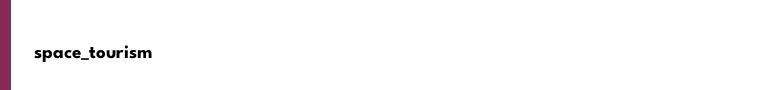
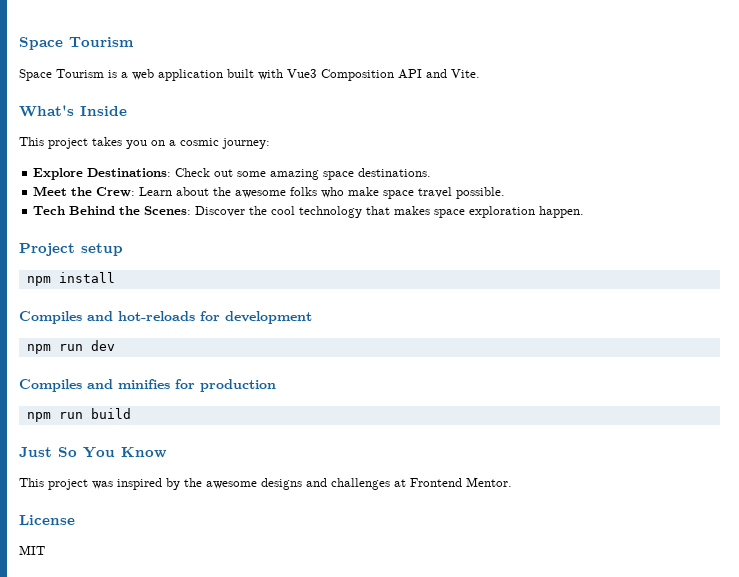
[34,45,152,62] space_tourism -> [19,37,134,50] [19,69,480,81] [19,105,127,117] [19,137,270,149] [33,168,432,180] [33,186,506,199] [33,206,585,218] [19,243,123,256] [26,272,115,286] [19,311,312,324] [26,340,115,354] [19,379,276,392] [26,408,131,422] [19,447,167,458] [19,477,512,490] [19,515,75,525] [19,545,45,555] Space Tourism // Space Tourism is a web application built with Vue3 Composition API and Vite. // What's Inside // This project takes you on a cosmic journey: // Explore Destinations: Check out some amazing space destinations. // Meet the Crew: Learn about the awesome folks who make space travel possible. // Tech Behind the Scenes: Discover the cool technology that makes space exploration happen. // Project setup // npm install // Compiles and hot-reloads for development // npm run dev // Compiles and minifies for production // npm run build // Just So You Know // This project was inspired by the awesome designs and challenges at Frontend Mentor. // License // MIT

